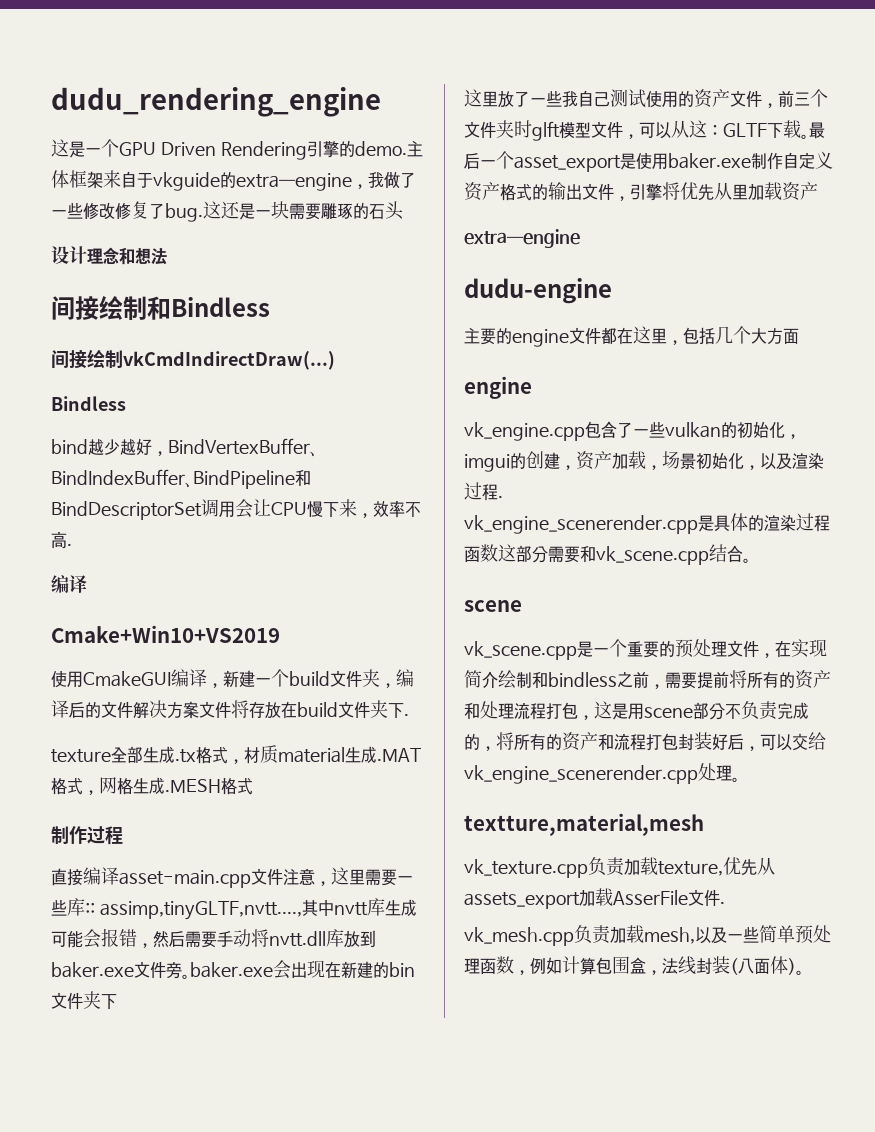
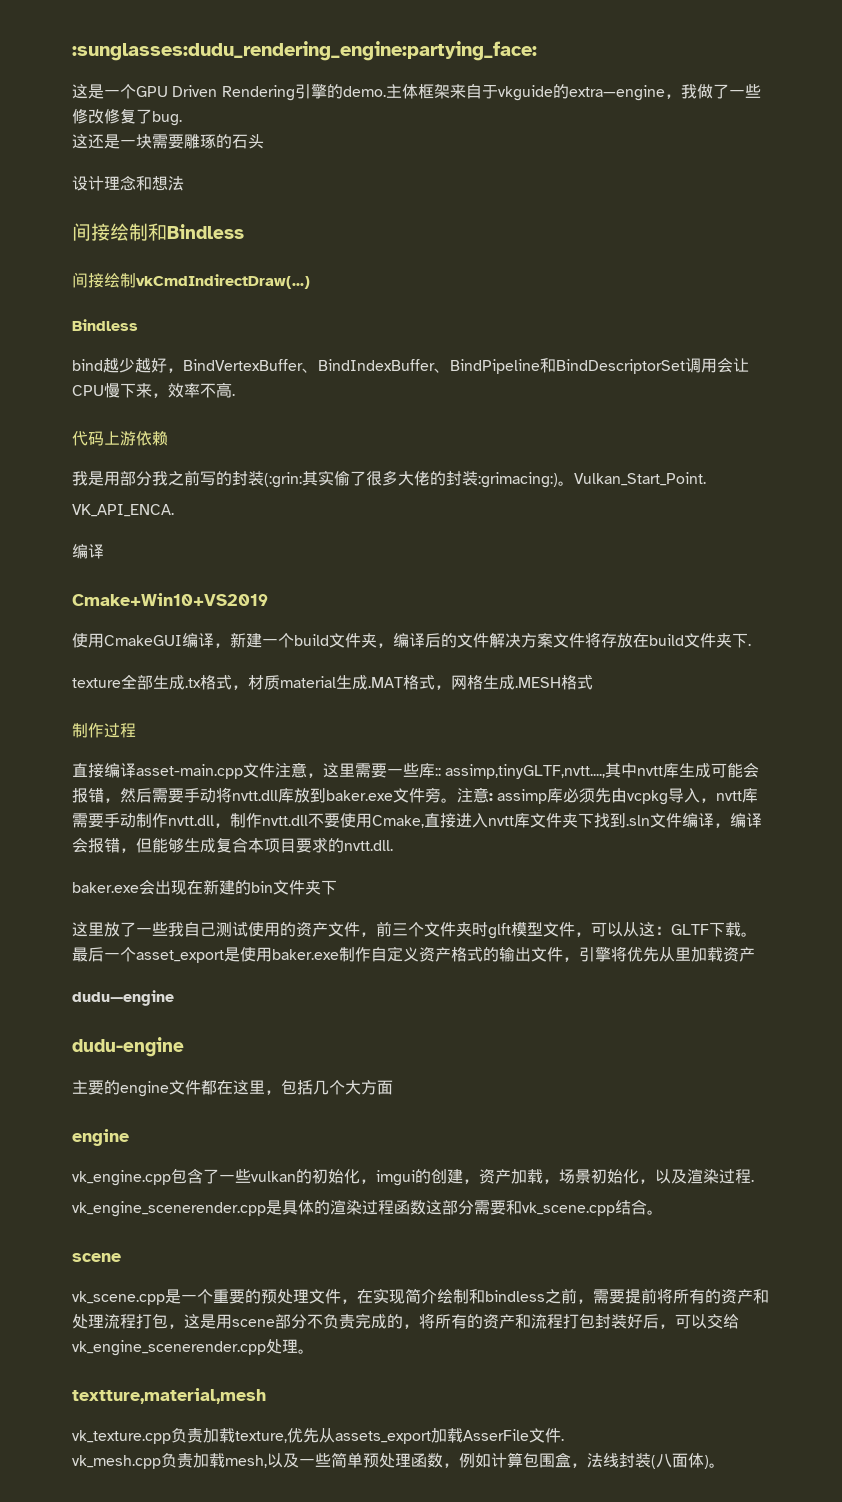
[51,87,381,117] dudu_rendering_engine -> [72,41,537,61] :sunglasses:dudu_rendering_engine:partying_face:
(203, 212) none -> (182, 118) //
(72, 545) none -> [72,431,168,446] [72,470,706,488] [72,504,174,517] // 代码上游依赖 // 我是用部分我之前写的封装(:grin:其实偷了很多大佬的封装:grimacing:)。Vulkan_Start_Point. // VK_API_ENCA.
(190, 976) none -> [457,787,759,805] [72,813,762,828] [72,837,393,853] 注意: assimp库必须先由vcpkg导入，nvtt库需要手动制作nvtt.dll，制作nvtt.dll不要使用Cmake,直接进入nvtt库文件夹下找到.sln文件编译，编译会报错，但能够生成复合本项目要求的nvtt.dll. //
[464,229,580,248] extra—engine -> [72,990,174,1006] dudu—engine

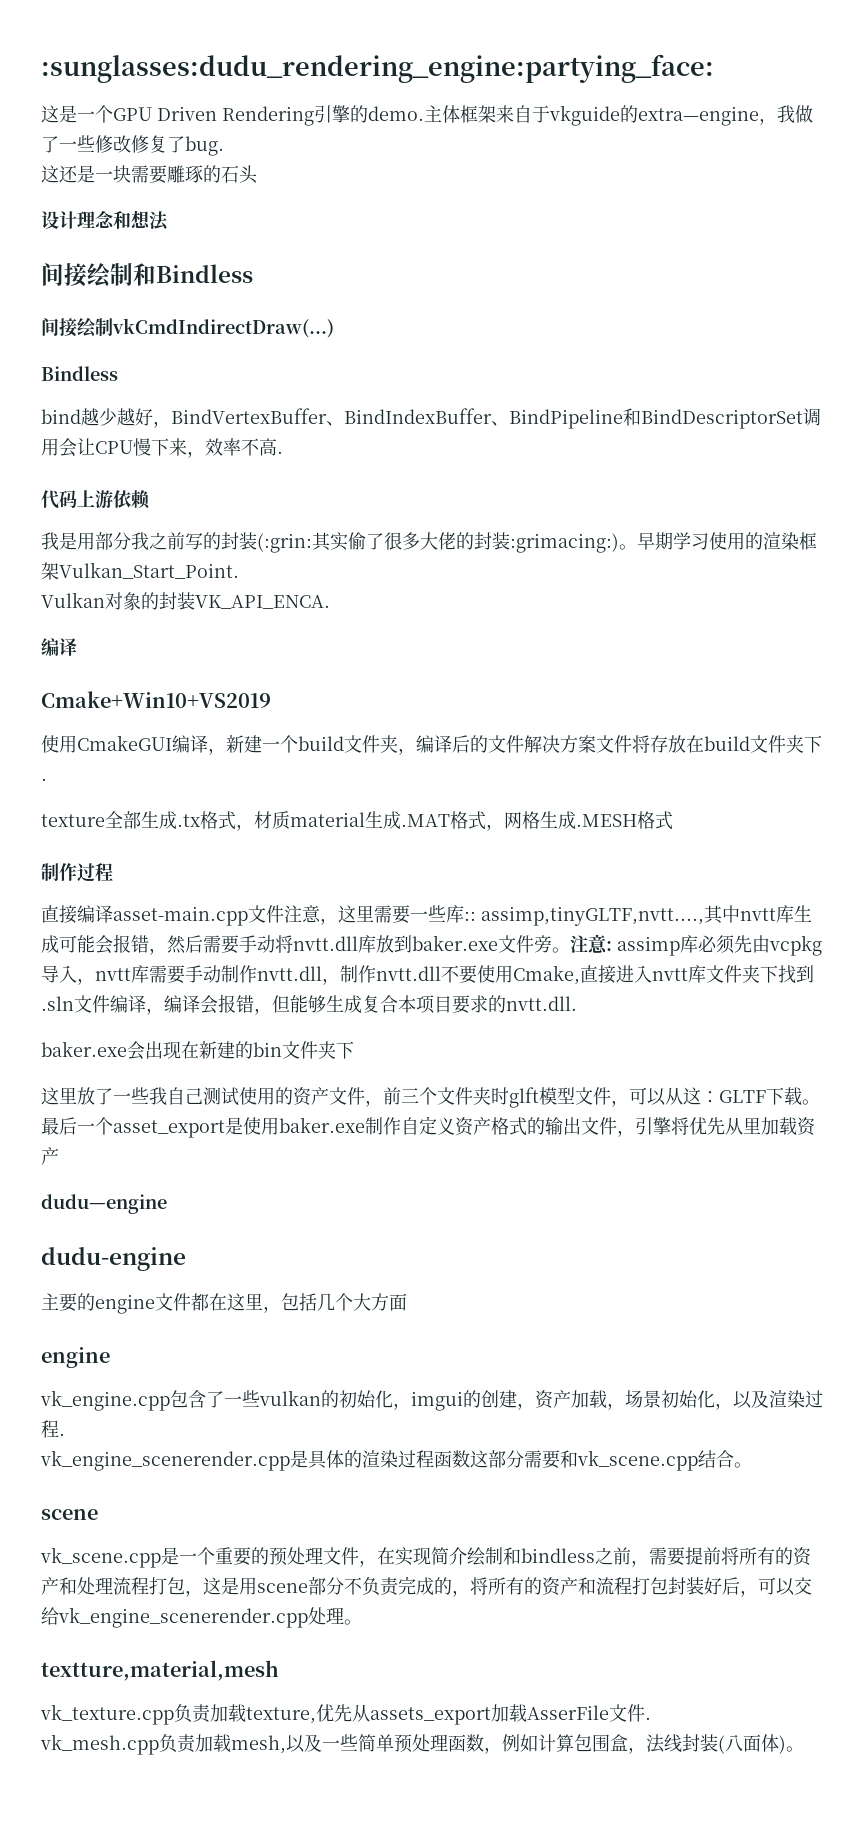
[574,472,706,486] Vulkan_Start_Point. // -> [637,532,817,550] [41,562,239,580] [41,592,195,610] 早期学习使用的渲染框架Vulkan_Start_Point. // Vulkan对象的封装

